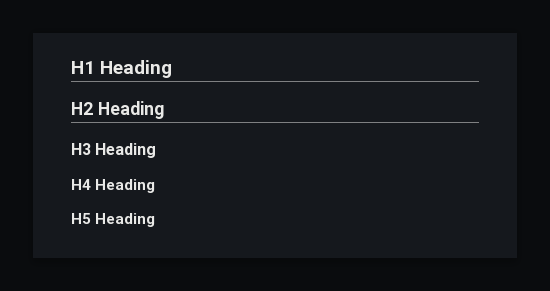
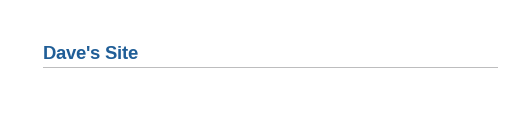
[71,60,173,78] [71,101,164,119] [71,143,157,158] [71,179,156,193] [71,213,156,227] H1 Heading // H2 Heading // H3 Heading // H4 Heading // H5 Heading -> [43,46,138,59] Dave's Site

